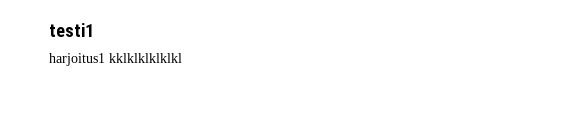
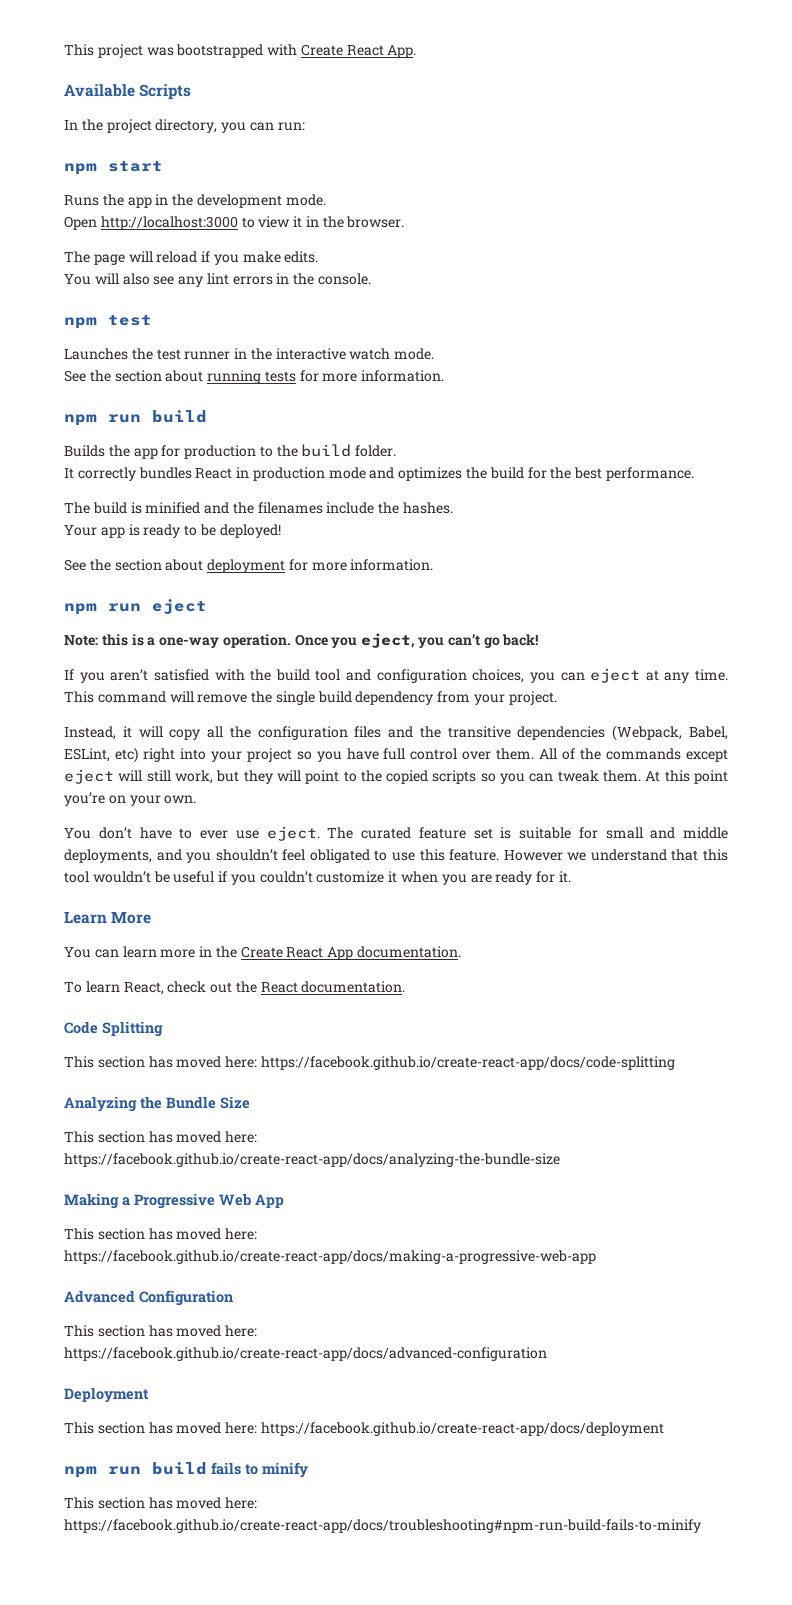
[49,23,94,37] [49,53,182,66] testi1 // harjoitus1 kklklklklklkl -> [64,44,417,58] [64,84,192,100] [64,119,305,133] [64,161,163,175] [64,194,326,208] [64,216,405,230] [64,251,319,265] [64,273,372,287] [64,315,152,329] [64,348,435,360] [64,370,445,384] [64,410,207,426] [64,444,397,459] [64,467,694,481] [64,502,454,514] [64,524,281,538] [64,559,434,573] [64,599,207,615] [64,633,539,648] [64,668,728,683] [64,691,557,705] [64,725,728,741] [64,747,729,763] [64,769,728,784] [64,792,197,806] [64,826,728,841] [64,849,728,863] [64,871,571,885] [64,911,152,924] [64,946,462,960] [64,981,406,995] [64,1021,163,1037] [64,1056,675,1070] [64,1096,250,1112] [64,1131,258,1143] [64,1153,560,1167] [64,1193,284,1209] [64,1228,258,1240] [64,1250,596,1264] [64,1290,233,1306] [64,1325,258,1337] [64,1347,547,1361] [64,1387,149,1403] [64,1422,664,1436] [64,1462,308,1478] [64,1497,258,1509] [64,1519,701,1533] This project was bootstrapped with Create React App. // Available Scripts // In the project directory, you can run: // npm start // Runs the app in the development mode. // Open http://localhost:3000 to view it in the browser. // The page will reload if you make edits. // You will also see any lint errors in the console. // npm test // Launches the test runner in the interactive watch mode. // See the section about running tests for more information. // npm run build // Builds the app for production to the build folder. // It correctly bundles React in production mode and optimizes the build for the best performance. // The build is minified and the filenames include the hashes. // Your app is ready to be deployed! // See the section about deployment for more information. // npm run eject // Note: this is a one-way operation. Once you eject, you can’t go back! // If you aren’t satisfied with the build tool and configuration choices, you can eject at any time. This command will remove the single build dependency from your project. // Instead, it will copy all the configuration files and the transitive dependencies (Webpack, Babel, ESLint, etc) right into your project so you have full control over them. All of the commands except eject will still work, but they will point to the copied scripts so you can tweak them. At this point you’re on your own. // You don’t have to ever use eject. The curated feature set is suitable for small and middle deployments, and you shouldn’t feel obligated to use this feature. However we understand that this tool wouldn’t be useful if you couldn’t customize it when you are ready for it. // Learn More // You can learn more in the Create React App documentation. // To learn React, check out the React documentation. // Code Splitting // This section has moved here: https://facebook.github.io/create-react-app/docs/code-splitting // Analyzing the Bundle Size // This section has moved here: https://facebook.github.io/create-react-app/docs/analyzing-the-bundle-size // Making a Progressive Web App // This section has moved here: https://facebook.github.io/create-react-app/docs/making-a-progressive-web-app // Advanced Configuration // This section has moved here: https://facebook.github.io/create-react-app/docs/advanced-configuration // Deployment // This section has moved here: https://facebook.github.io/create-react-app/docs/deployment // npm run build fails to minify // This section has moved here: https://facebook.github.io/create-react-app/docs/troubleshooting#npm-run-build-fails-to-minify

